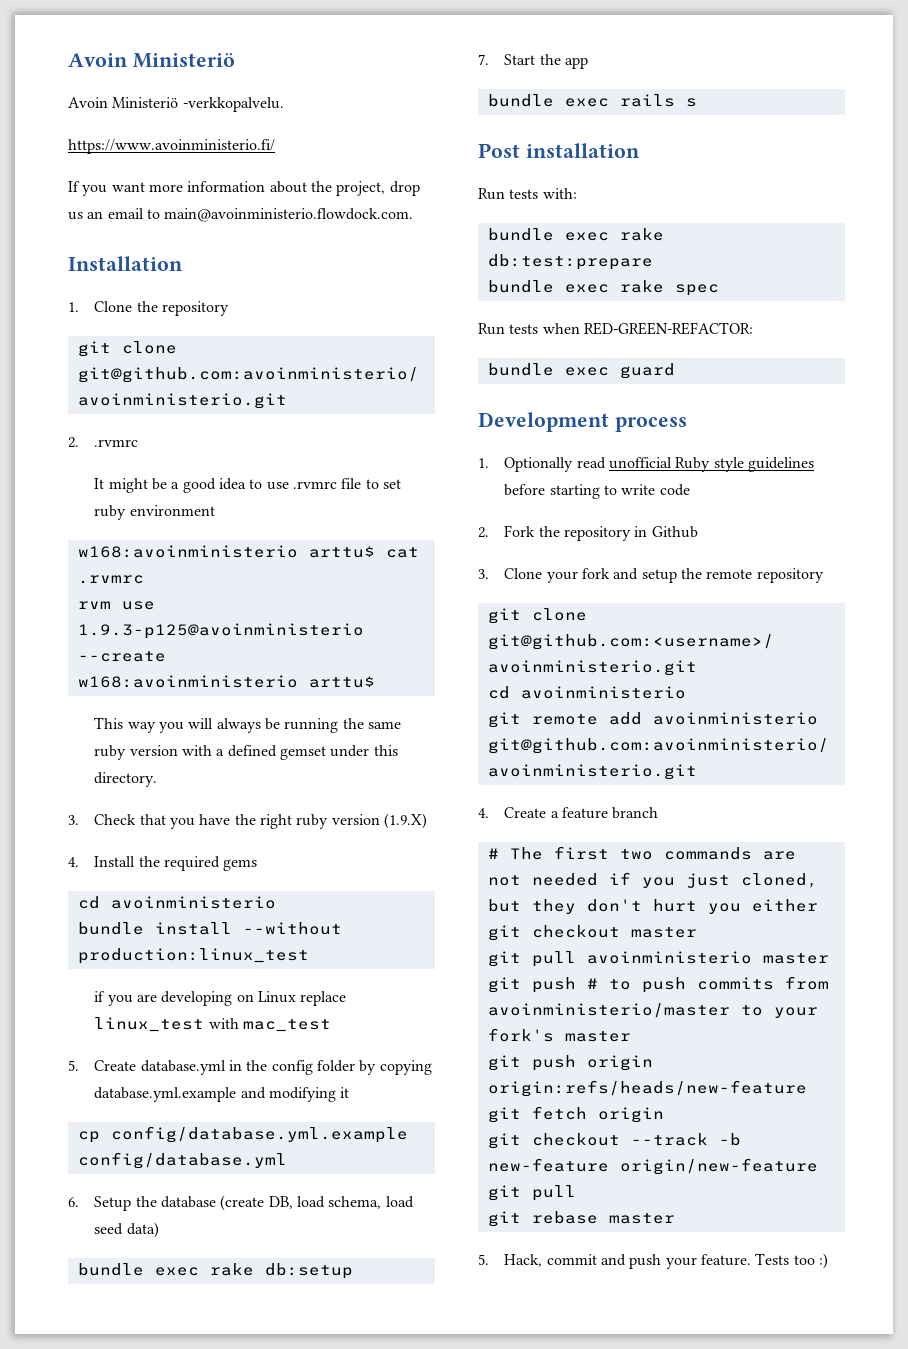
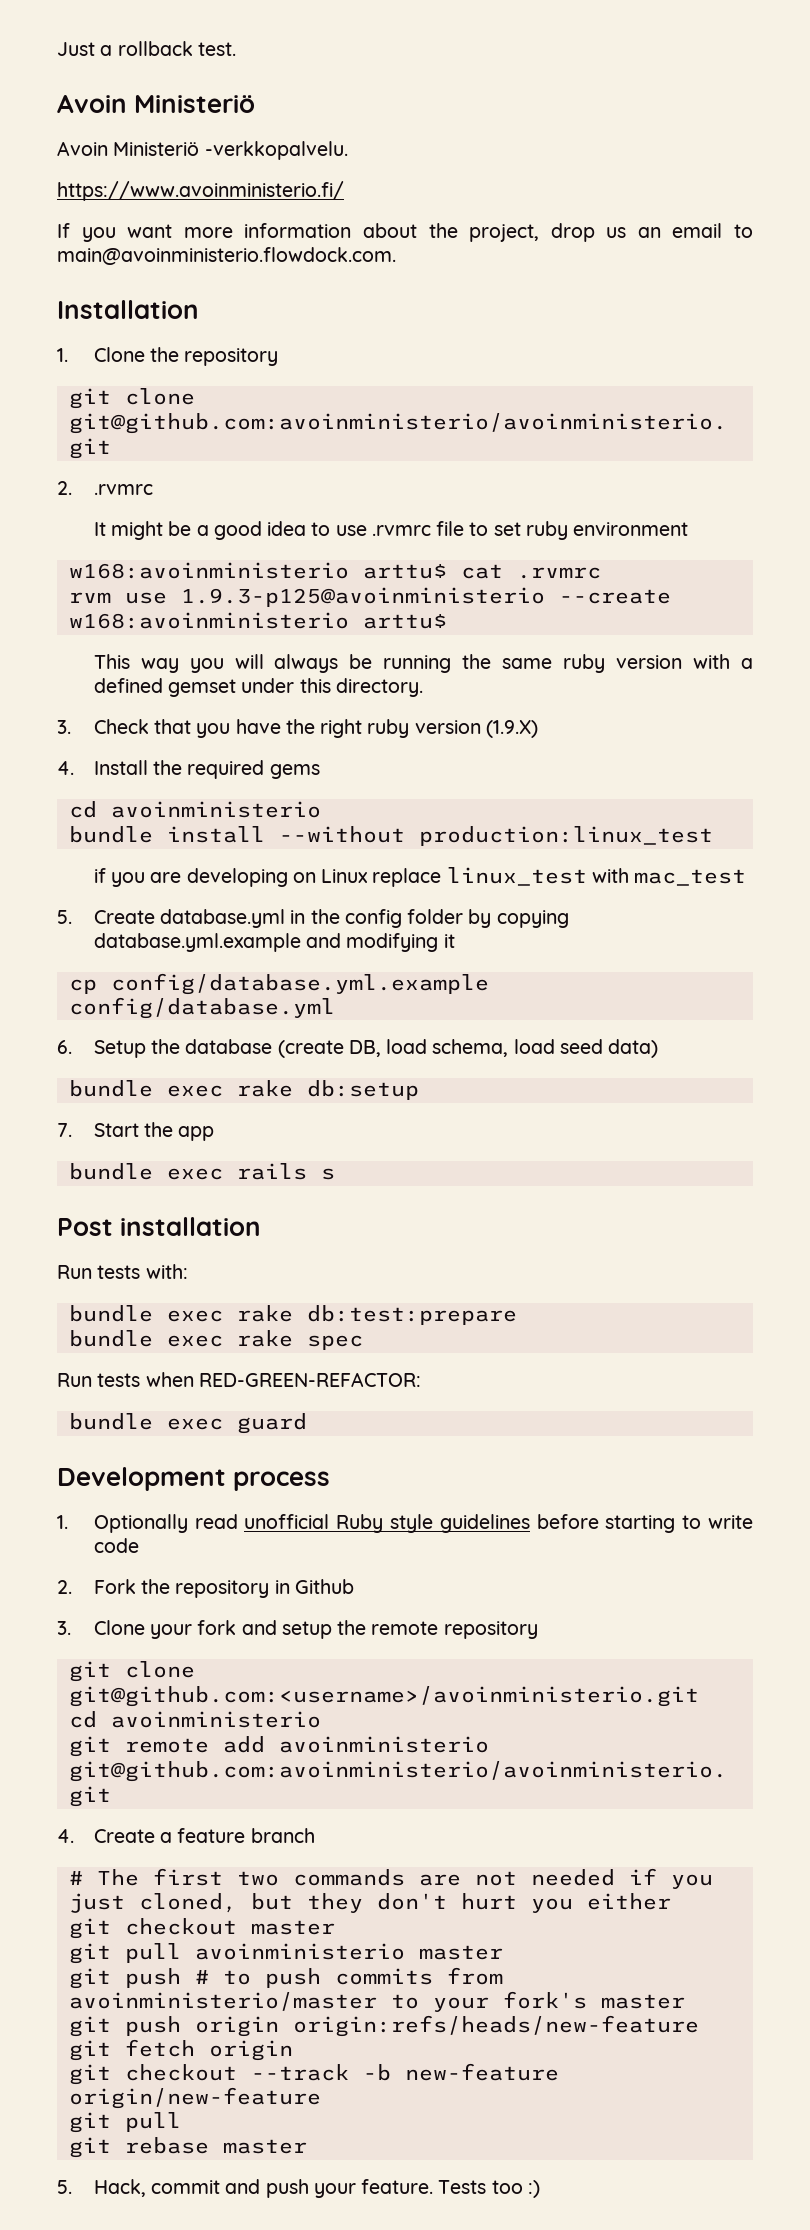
(68, 60) none -> [57,41,236,56] Just a rollback test. //

